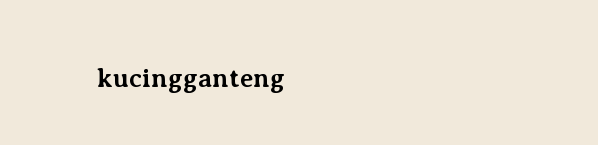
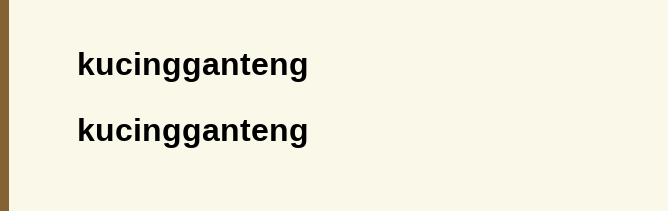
[97,68,285,93] kucingganteng -> [77,52,309,82] [77,118,309,148] kucingganteng // kucingganteng

